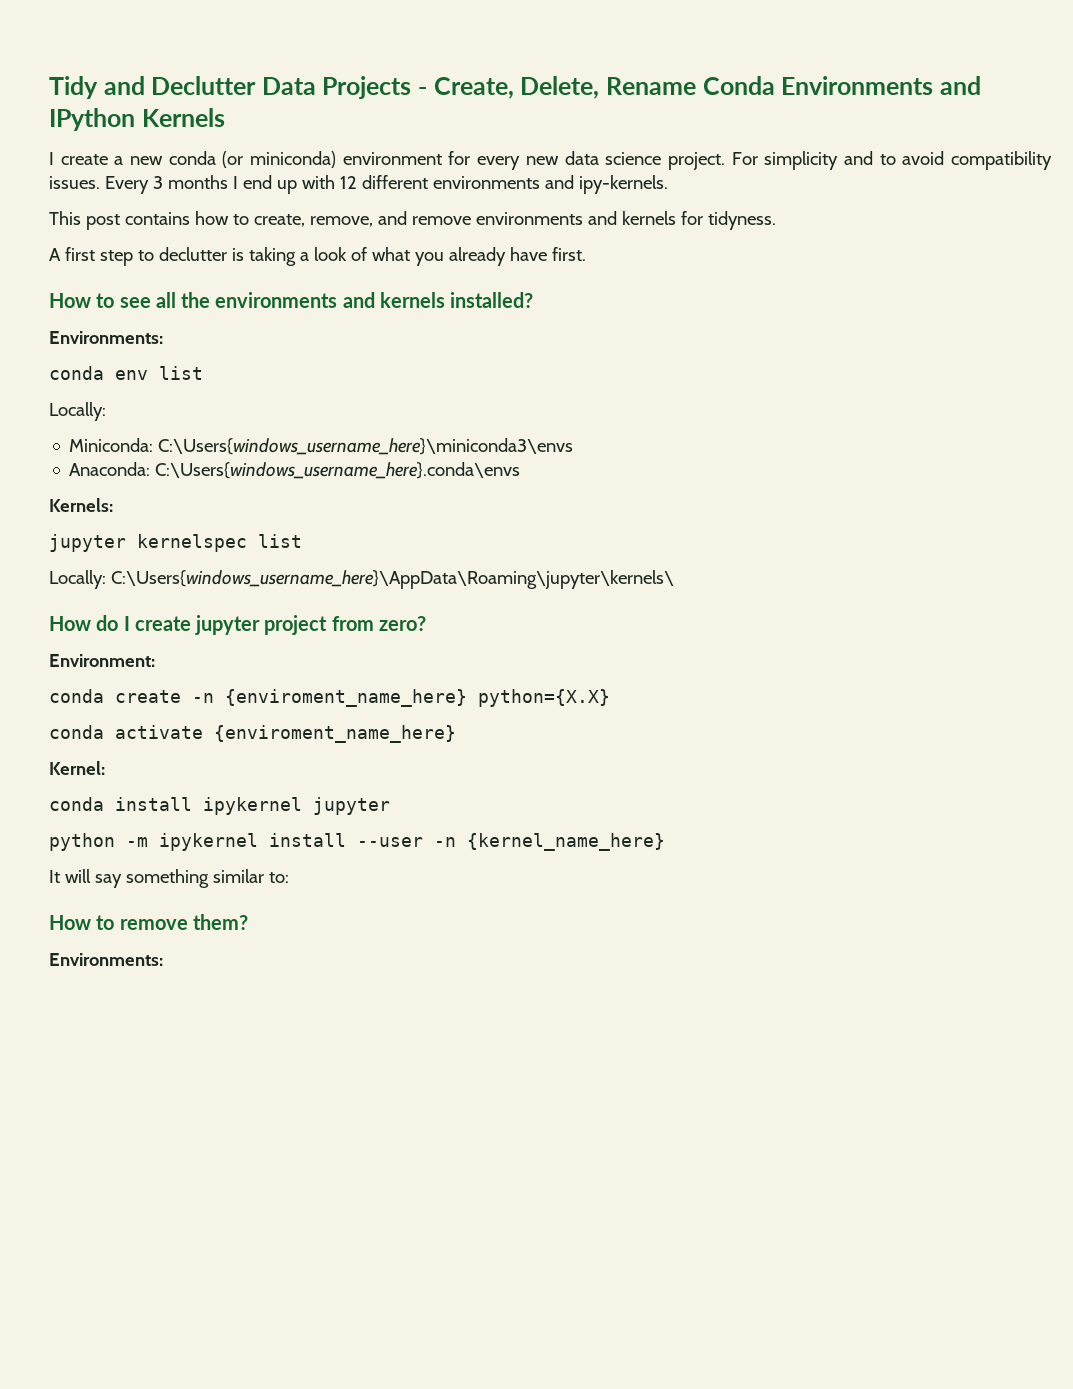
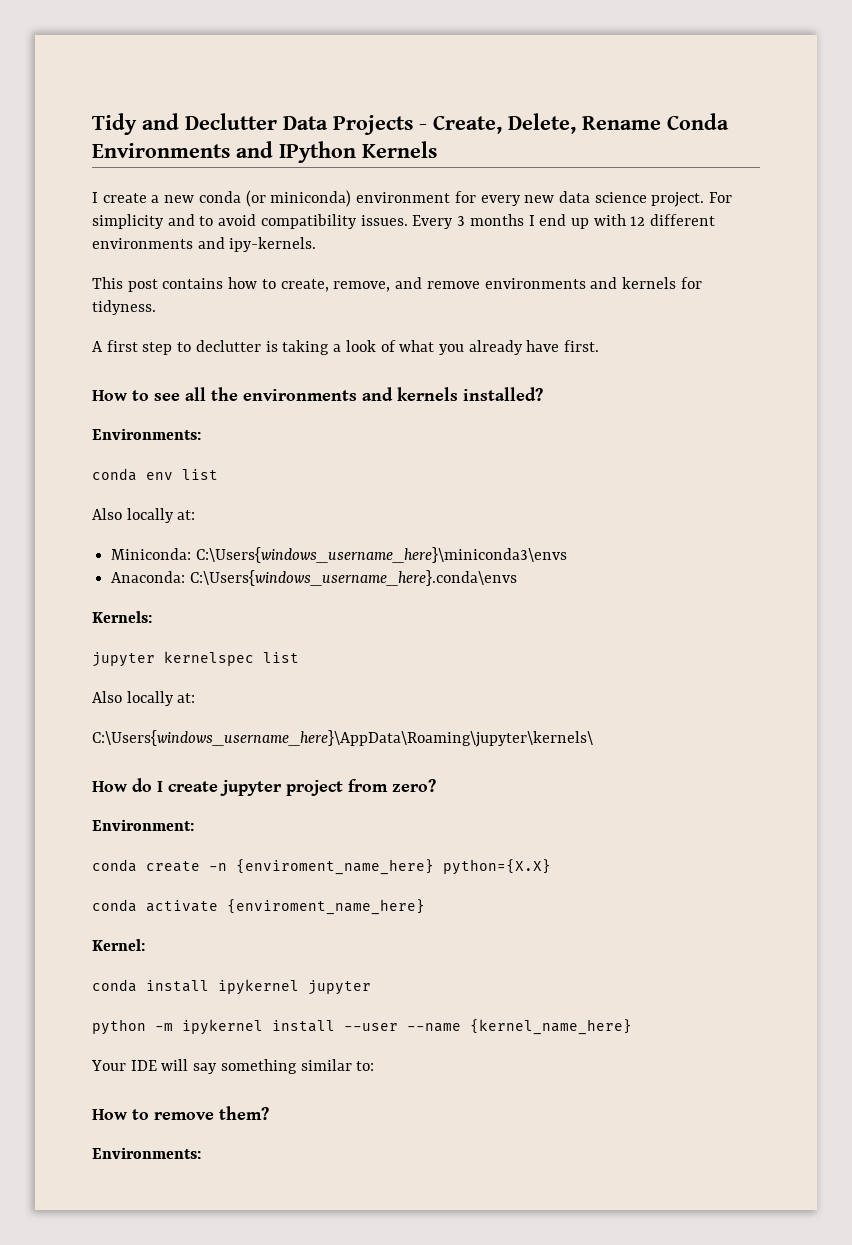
[49,402,106,421] Locally: -> [92,508,196,523] Also locally at:
[49,570,106,589] Locally: -> [92,691,196,706] Also locally at: //
[434,837,456,847] -n -> [407,1023,461,1032] --name
[49,870,60,883] It -> [91,1060,157,1071] Your IDE

